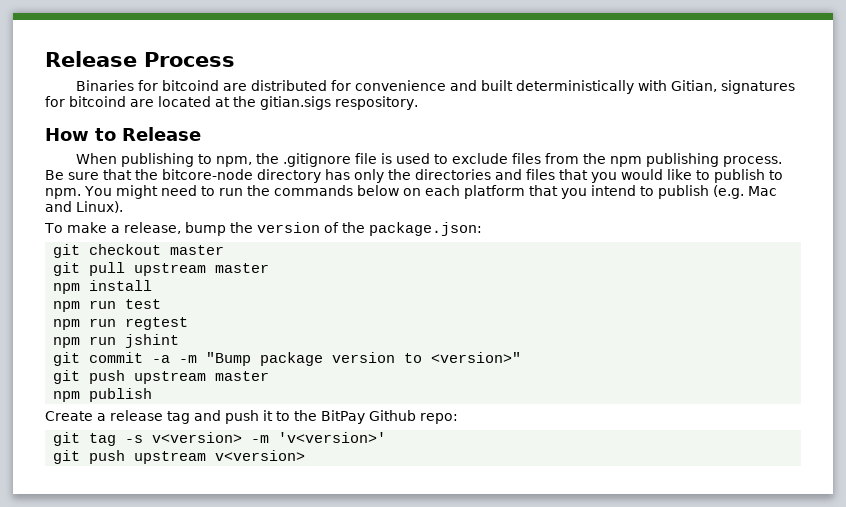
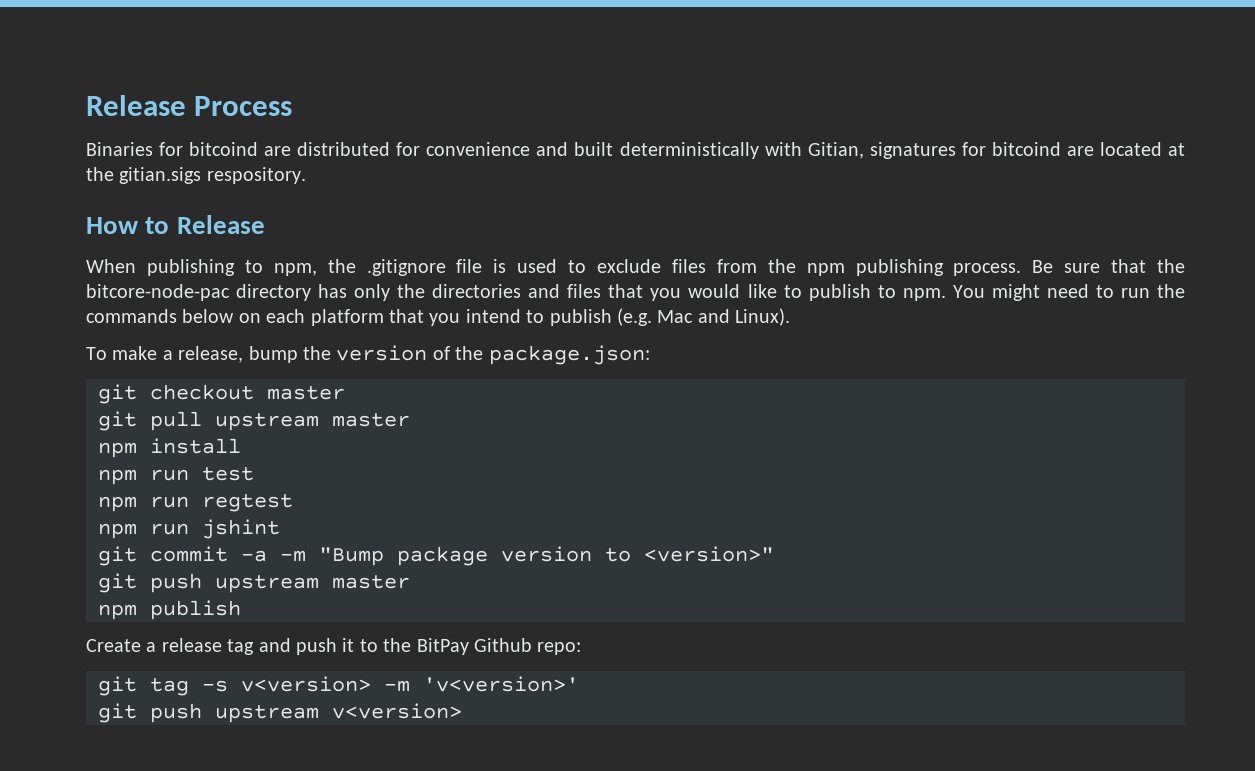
[162,169,253,180] bitcore-node -> [86,284,230,301] bitcore-node-pac

